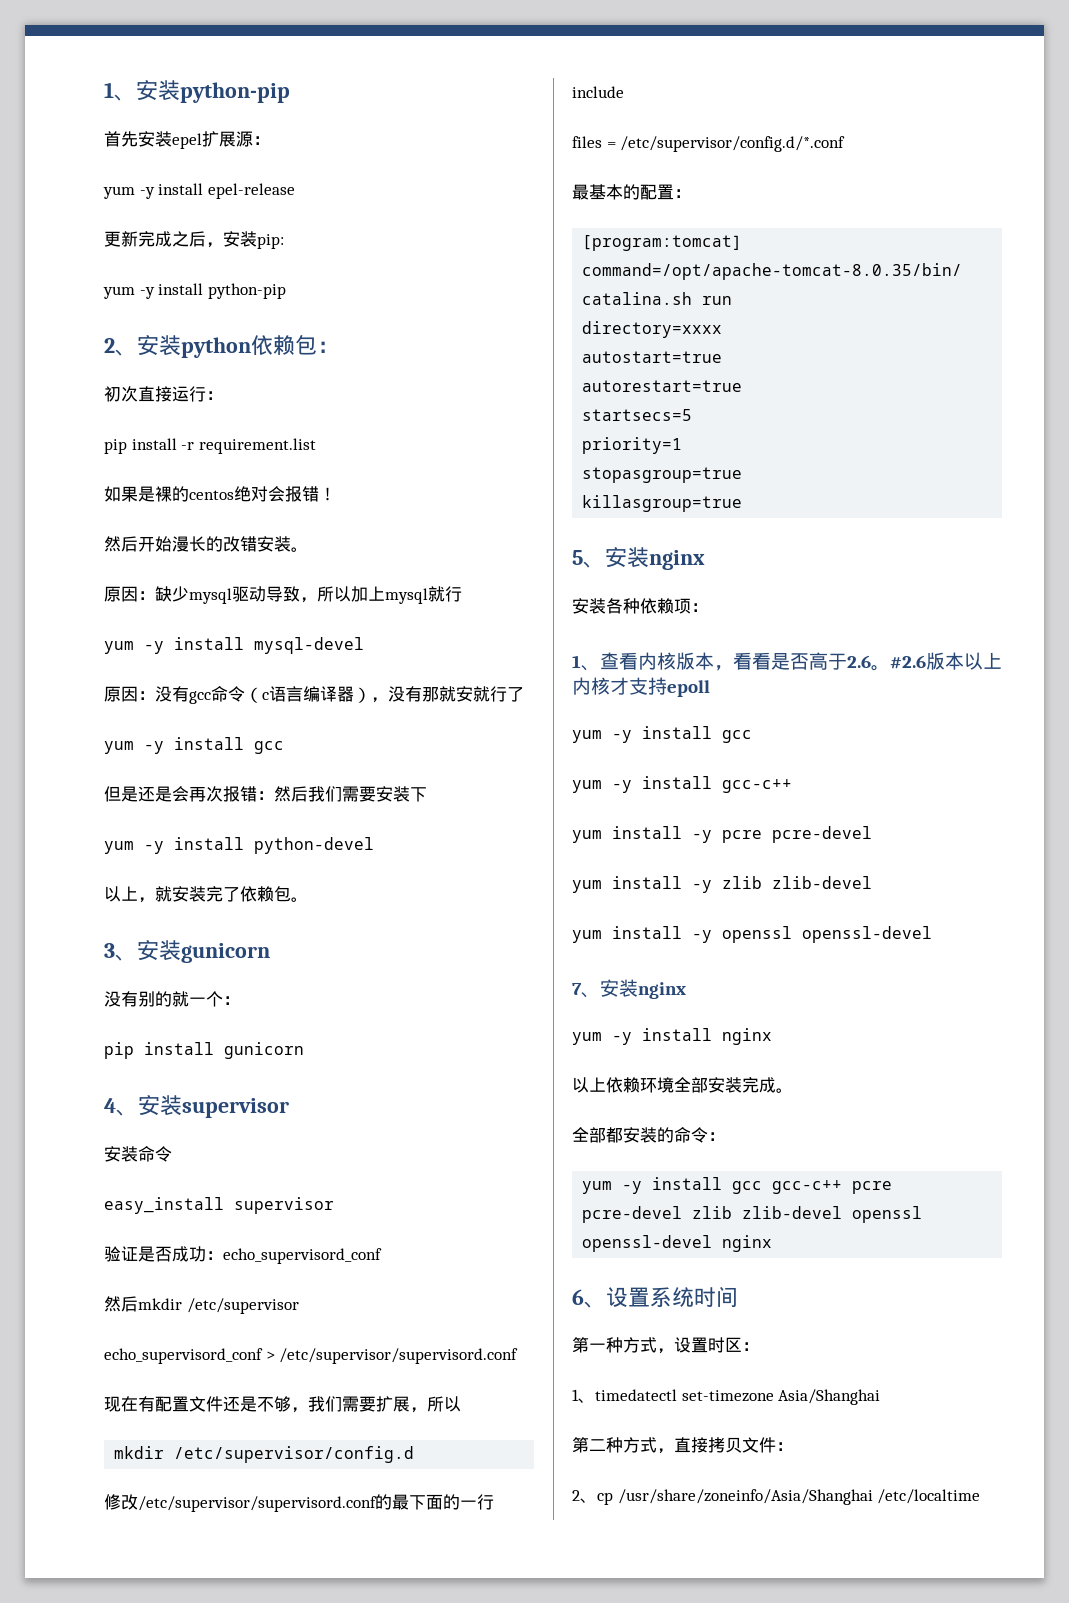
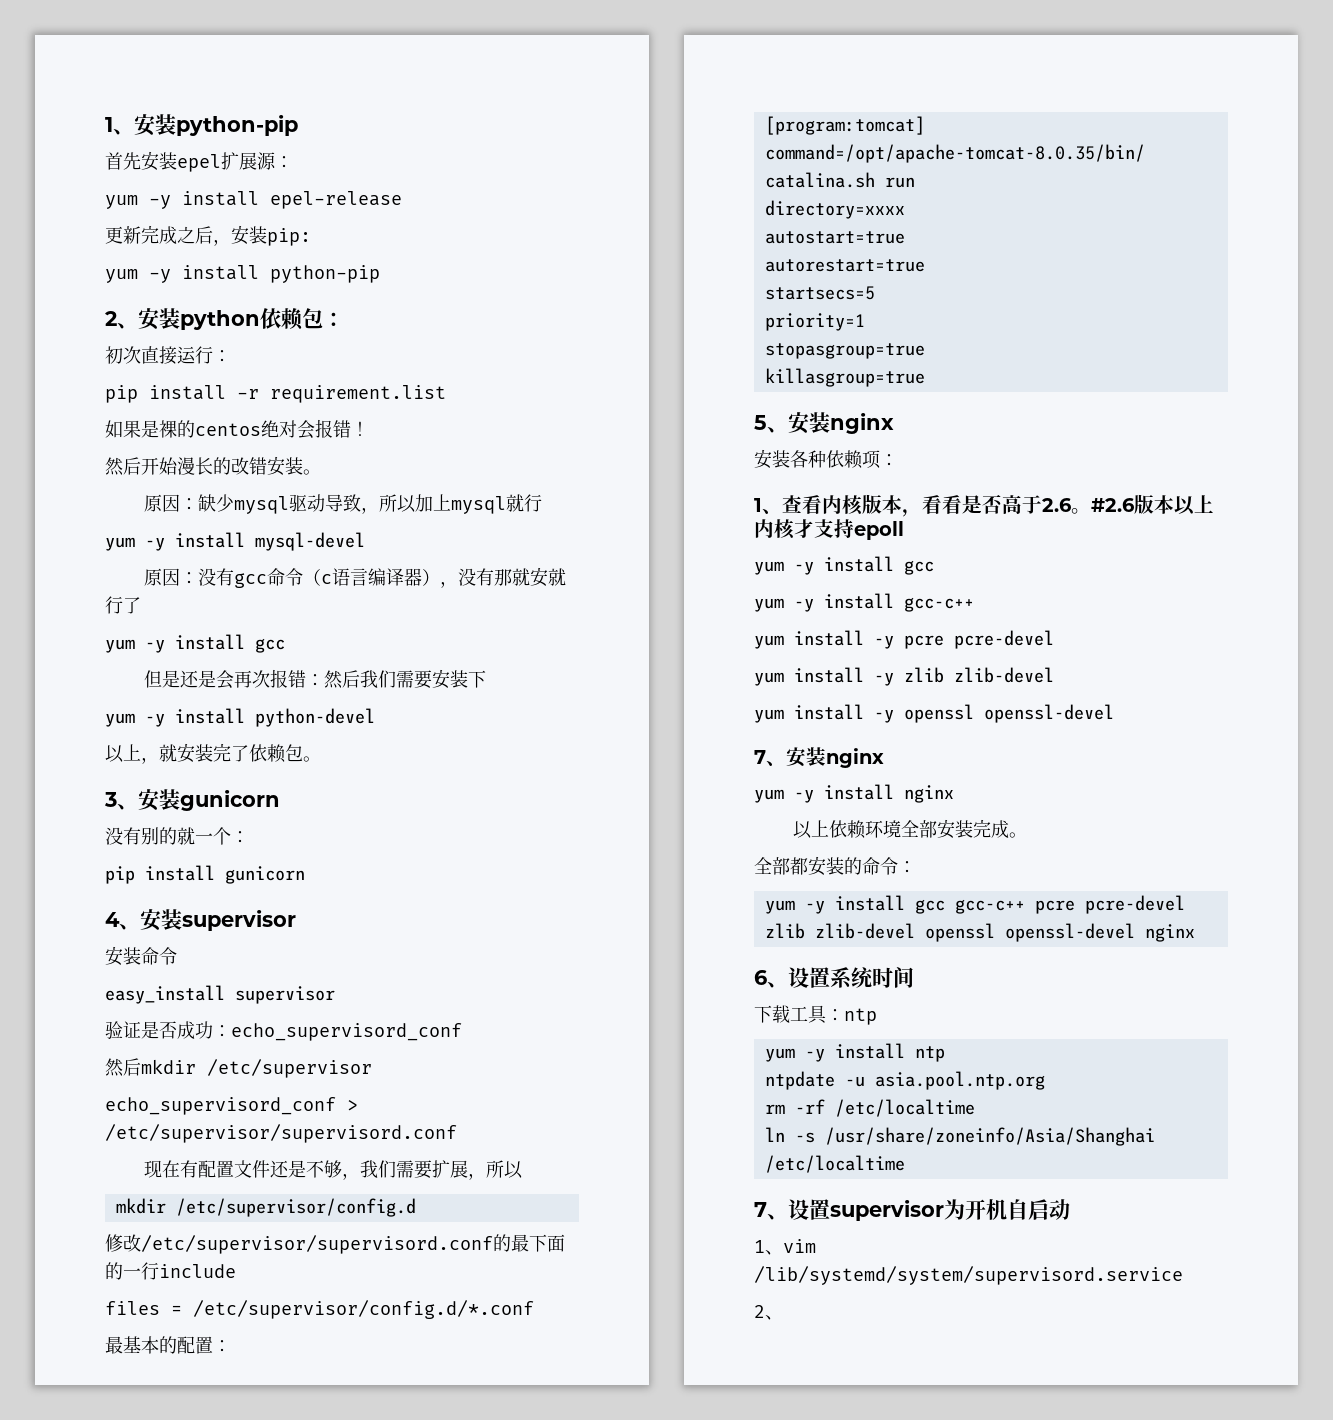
[572,1337,759,1354] [572,1389,881,1405] [572,1437,793,1454] [572,1489,981,1505] 第一种方式，设置时区： // 1、timedatectl set-timezone Asia/Shanghai // 第二种方式，直接拷贝文件： // 2、cp /usr/share/zoneinfo/Asia/Shanghai /etc/localtime -> [754,1005,877,1025] [764,1043,945,1062] [764,1071,1045,1090] [764,1099,975,1117] [764,1127,1155,1146] [764,1155,905,1173] [754,1199,1070,1221] [754,1239,816,1255] [754,1266,1183,1285] [754,1305,783,1320] 下载工具：ntp // yum -y install ntp // ntpdate -u asia.pool.ntp.org // rm -rf /etc/localtime // ln -s /usr/share/zoneinfo/Asia/Shanghai /etc/localtime // 7、设置supervisor为开机自启动 // 1、vim /lib/systemd/system/supervisord.service // 2、

